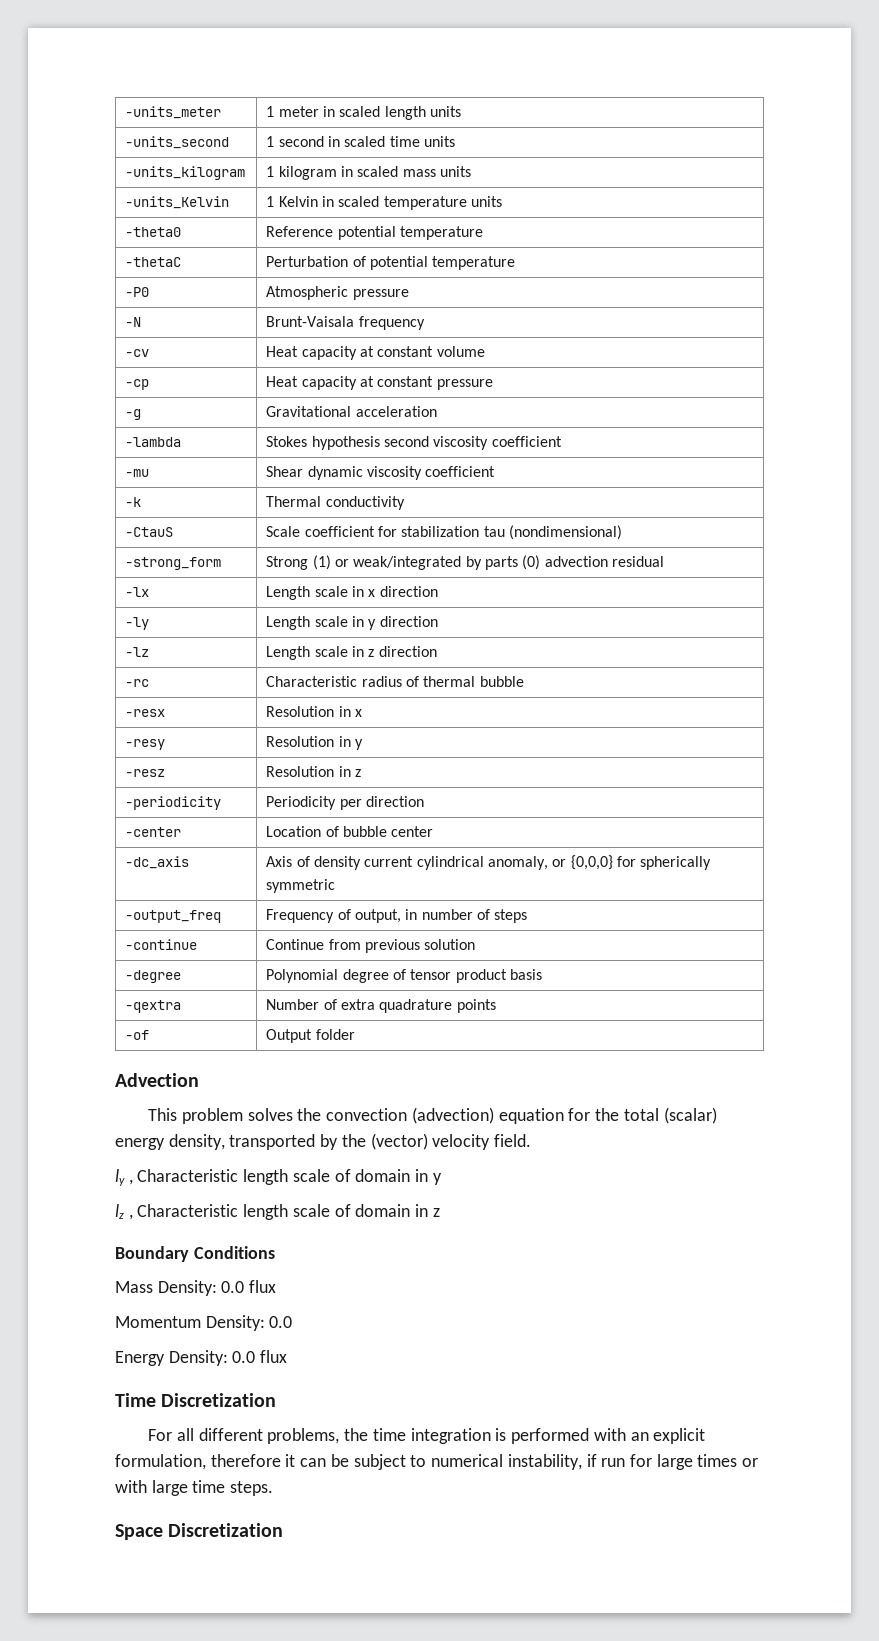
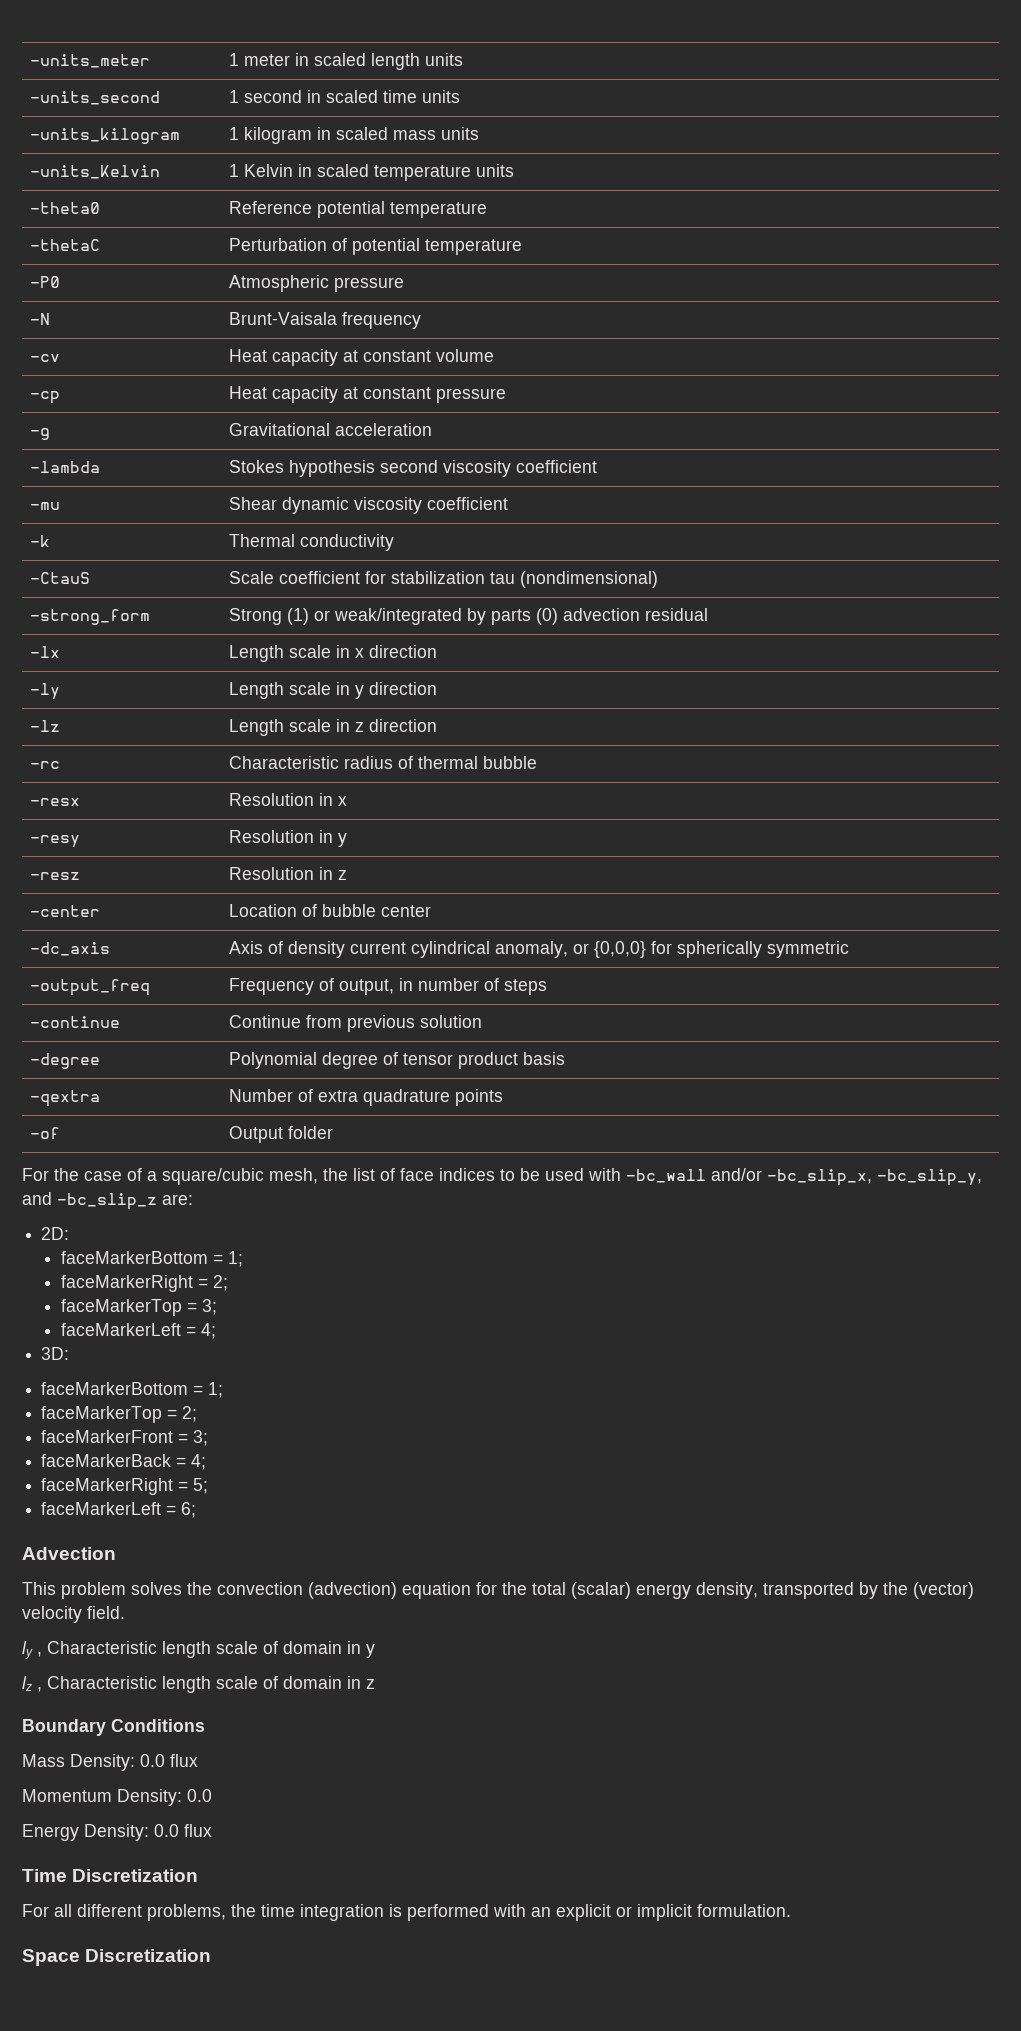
[125,796,222,810] [266,796,425,810] // -periodicity | Periodicity per direction -> (347, 875) none
(355, 1034) none -> [22,1168,982,1186] [22,1192,193,1210] [41,1227,70,1240] [60,1251,243,1267] [60,1275,228,1292] [60,1299,217,1316] [60,1323,216,1339] [41,1347,70,1360] [41,1382,224,1398] [41,1406,198,1423] [41,1430,209,1446] [41,1454,207,1470] [41,1478,209,1495] [41,1502,197,1518] // For the case of a square/cubic mesh, the list of face indices to be used with -bc_wall and/or -bc_slip_x, -bc_slip_y, and -bc_slip_z are: // 2D: // faceMarkerBottom = 1; // faceMarkerRight = 2; // faceMarkerTop = 3; // faceMarkerLeft = 4; // 3D: // faceMarkerBottom = 1; // faceMarkerTop = 2; // faceMarkerFront = 3; // faceMarkerBack = 4; // faceMarkerRight = 5; // faceMarkerLeft = 6;
[115,1454,759,1470] [115,1480,274,1496] formulation, therefore it can be subject to numerical instability, if run for large times or with large time steps. -> [616,1904,791,1921] or implicit formulation.

